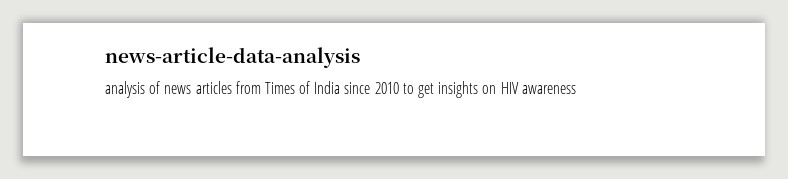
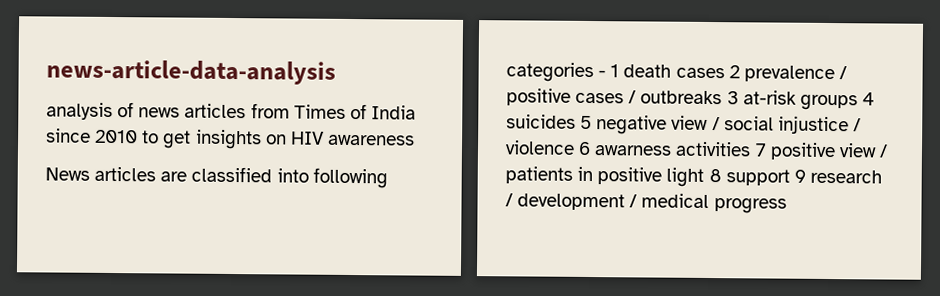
(576, 89) none -> [45,166,388,189] [506,62,847,83] [506,88,875,111] [506,114,861,135] [505,140,888,161] [505,166,882,187] [505,193,787,214] // News articles are classified into following categories - 1 death cases 2 prevalence / positive cases / outbreaks 3 at-risk groups 4 suicides 5 negative view / social injustice / violence 6 awarness activities 7 positive view / patients in positive light 8 support 9 research / development / medical progress

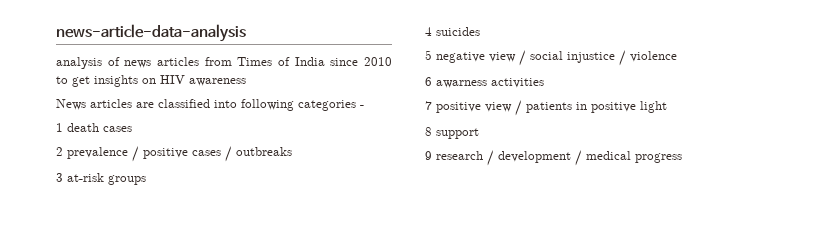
(607, 74) none -> (364, 106) //
(725, 73) none -> (132, 129) //
(723, 97) none -> (292, 151) //
(858, 102) none -> (146, 180) //
(576, 121) none -> (480, 31) //
(575, 147) none -> (677, 56) //
(752, 149) none -> (544, 83) //
(705, 177) none -> (667, 107) //
(790, 177) none -> (479, 133) //

